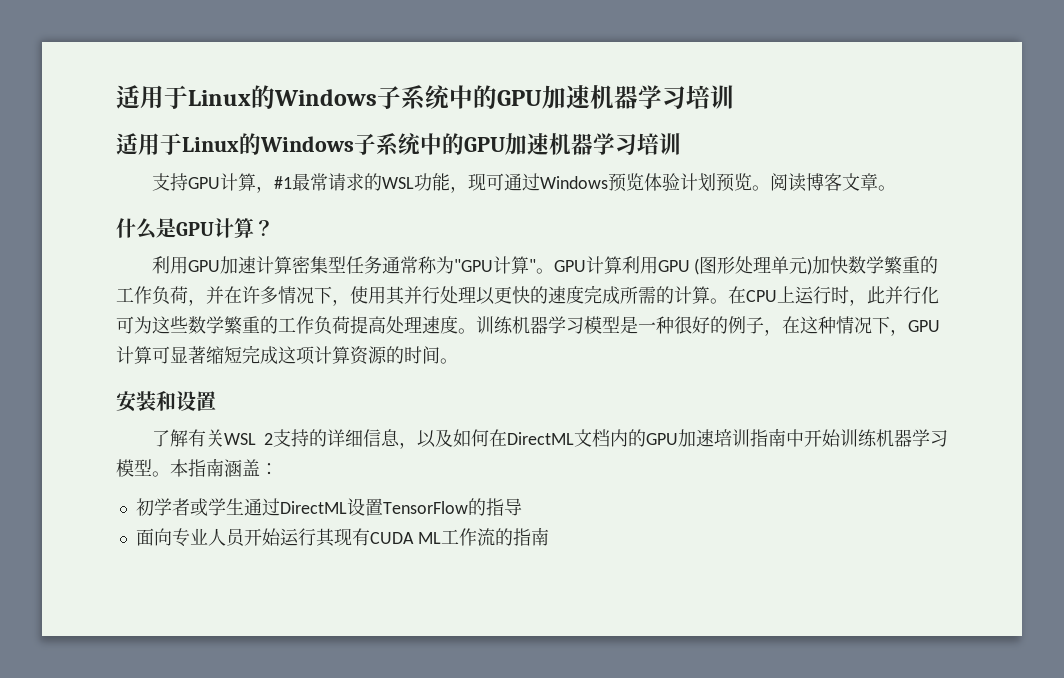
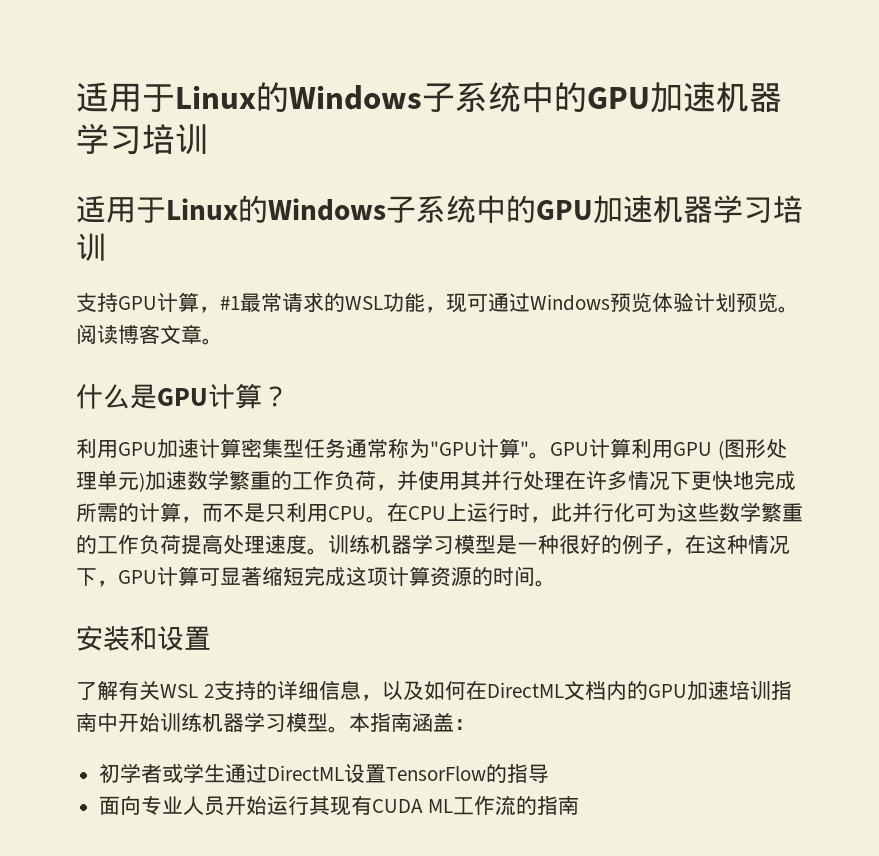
[830,256,849,274] 快 -> [166,470,187,490] 速
[224,285,710,306] 在许多情况下，使用其并行处理以更快的速度完成所需的计算 -> [418,470,796,491] [76,502,366,523] 使用其并行处理在许多情况下更快地完成所需的计算，而不是只利用CPU

